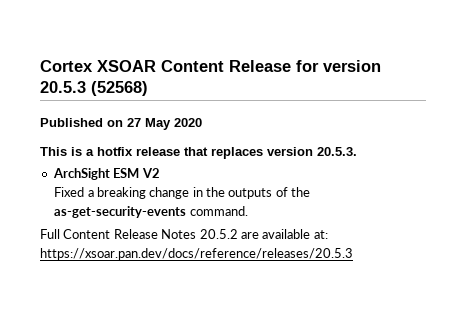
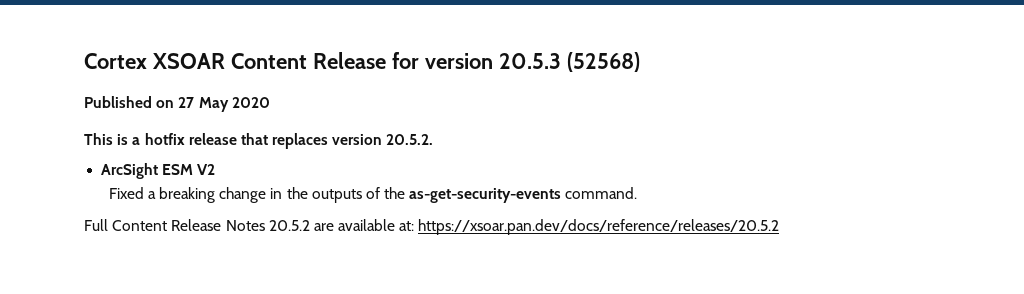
[317,147,357,156] [52,168,110,180] 20.5.3. // ArchSight -> [386,134,434,145] [101,163,159,179] 20.5.2. // ArcSight
[40,248,353,260] https://xsoar.pan.dev/docs/reference/releases/20.5.3 -> [418,219,780,235] https://xsoar.pan.dev/docs/reference/releases/20.5.2

